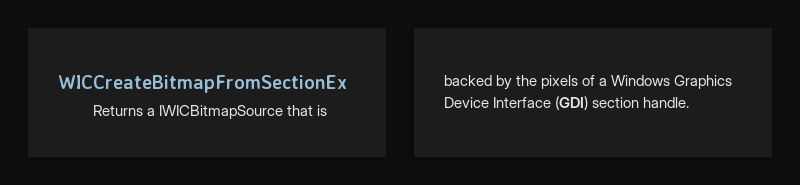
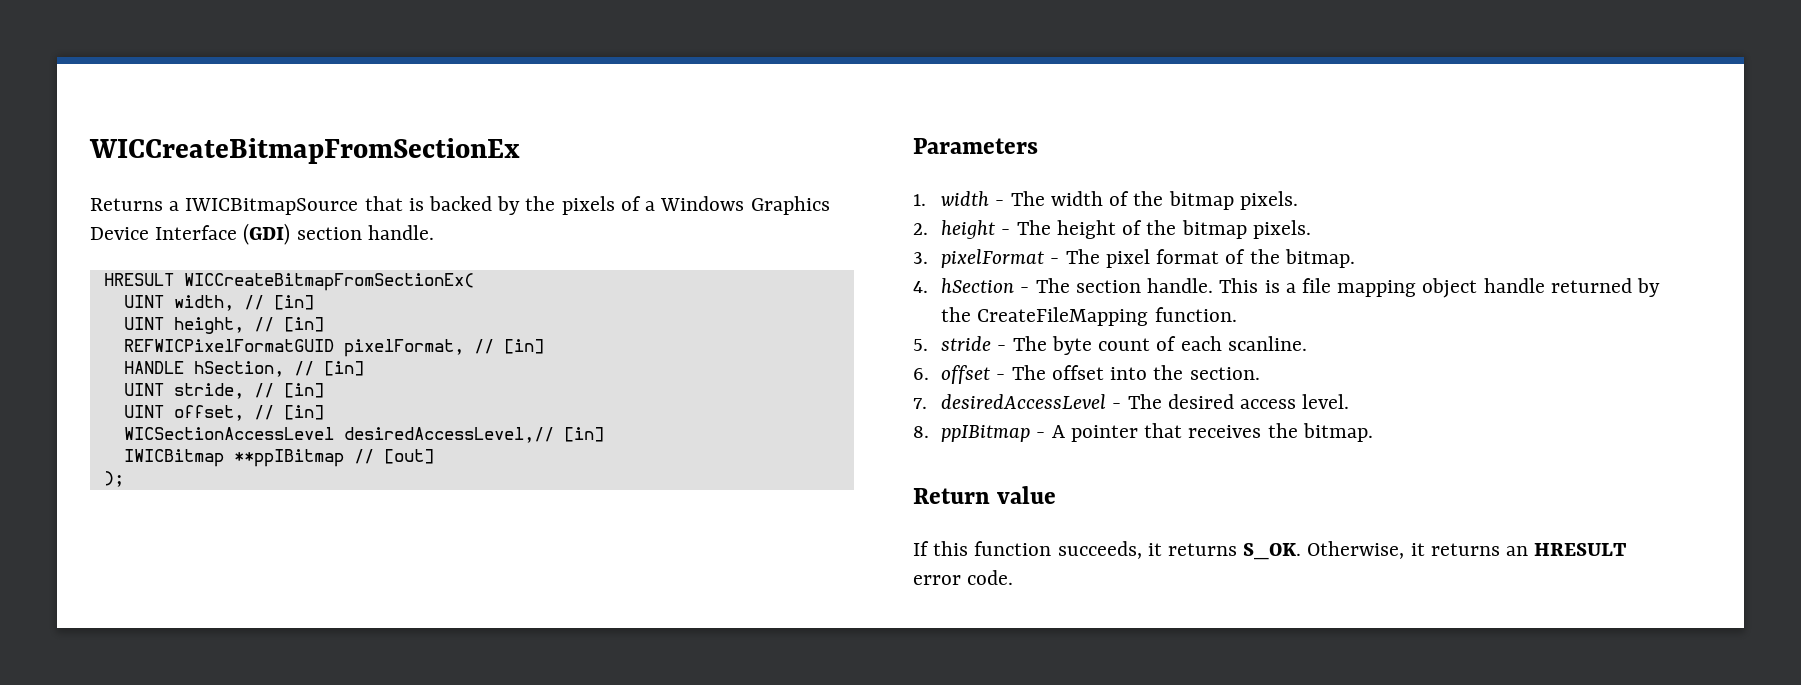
(690, 102) none -> [103,273,474,291] [123,295,314,311] [123,317,324,334] [123,339,544,357] [123,361,364,377] [123,383,324,399] [123,405,324,421] [123,427,604,443] [123,449,434,467] [103,471,124,487] [913,138,1038,154] [913,191,1298,210] [913,220,1311,239] [913,249,1355,268] [913,278,1661,298] [941,307,1237,326] [913,336,1307,355] [913,365,1260,384] [913,394,1350,409] [913,423,1373,442] [913,486,1057,504] [913,541,1628,560] [913,570,1014,585] // HRESULT WICCreateBitmapFromSectionEx( // UINT width, // [in] // UINT height, // [in] // REFWICPixelFormatGUID pixelFormat, // [in] // HANDLE hSection, // [in] // UINT stride, // [in] // UINT offset, // [in] // WICSectionAccessLevel desiredAccessLevel,// [in] // IWICBitmap **ppIBitmap // [out] // ); // Parameters // 1. width - The width of the bitmap pixels. // 2. height - The height of the bitmap pixels. // 3. pixelFormat - The pixel format of the bitmap. // 4. hSection - The section handle. This is a file mapping object handle returned by the CreateFileMapping function. // 5. stride - The byte count of each scanline. // 6. offset - The offset into the section. // 7. desiredAccessLevel - The desired access level. // 8. ppIBitmap - A pointer that receives the bitmap. // Return value // If this function succeeds, it returns S_OK. Otherwise, it returns an HRESULT error code.

